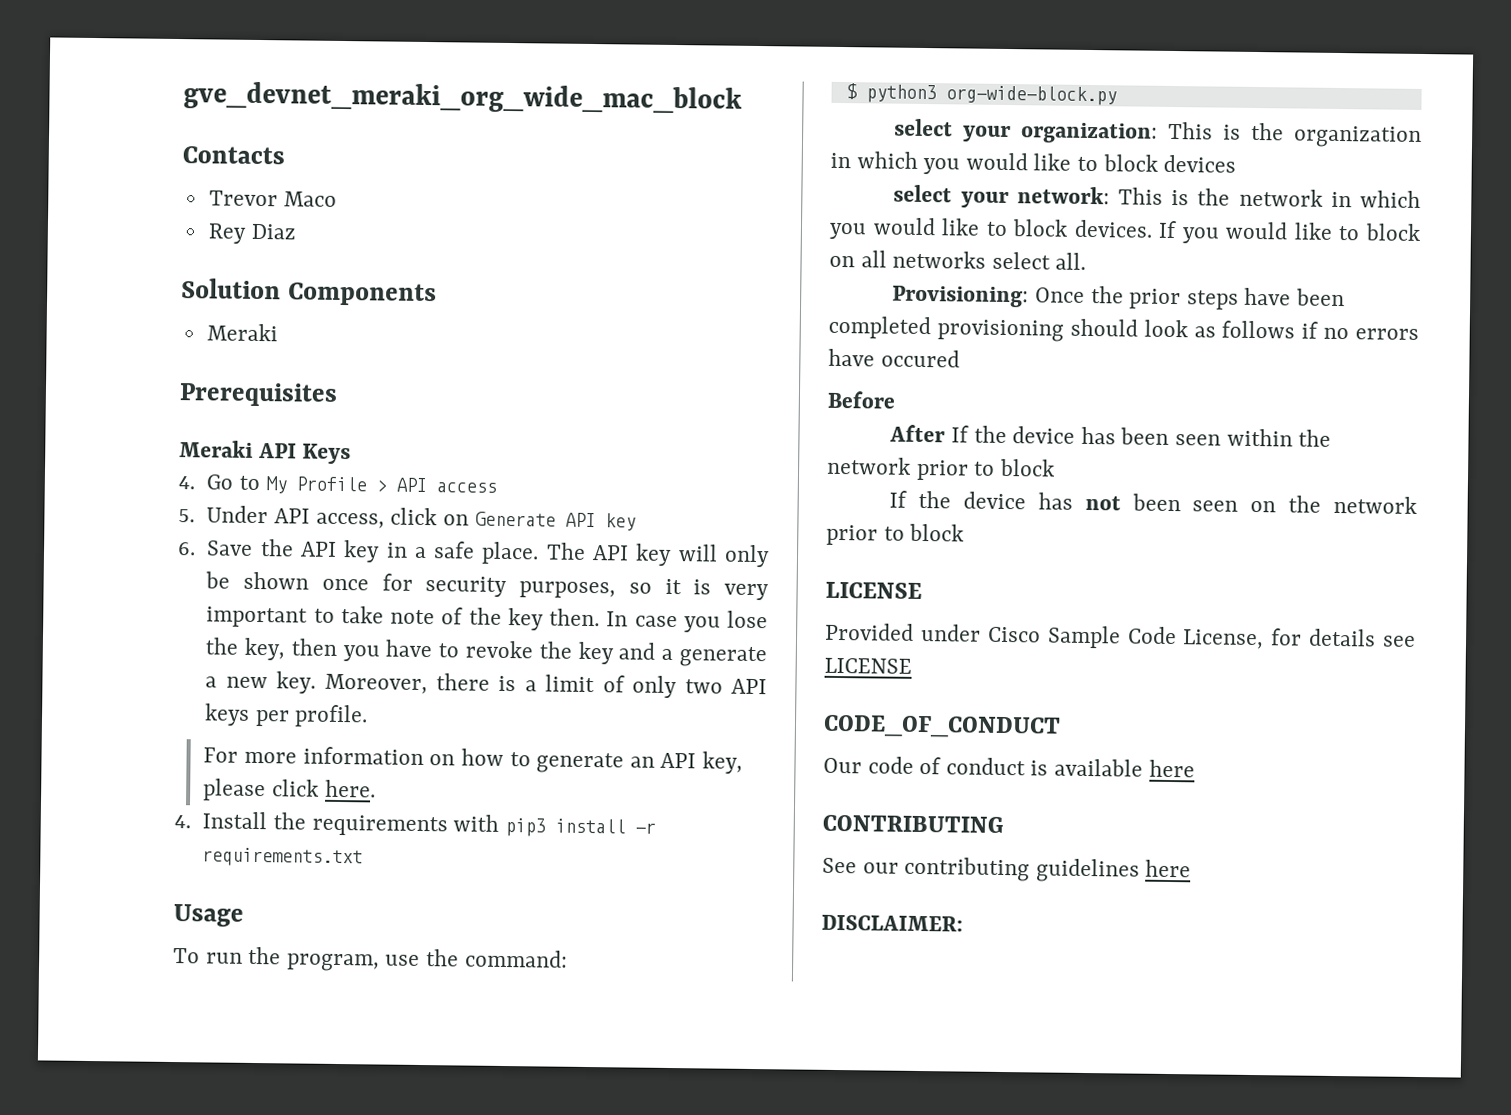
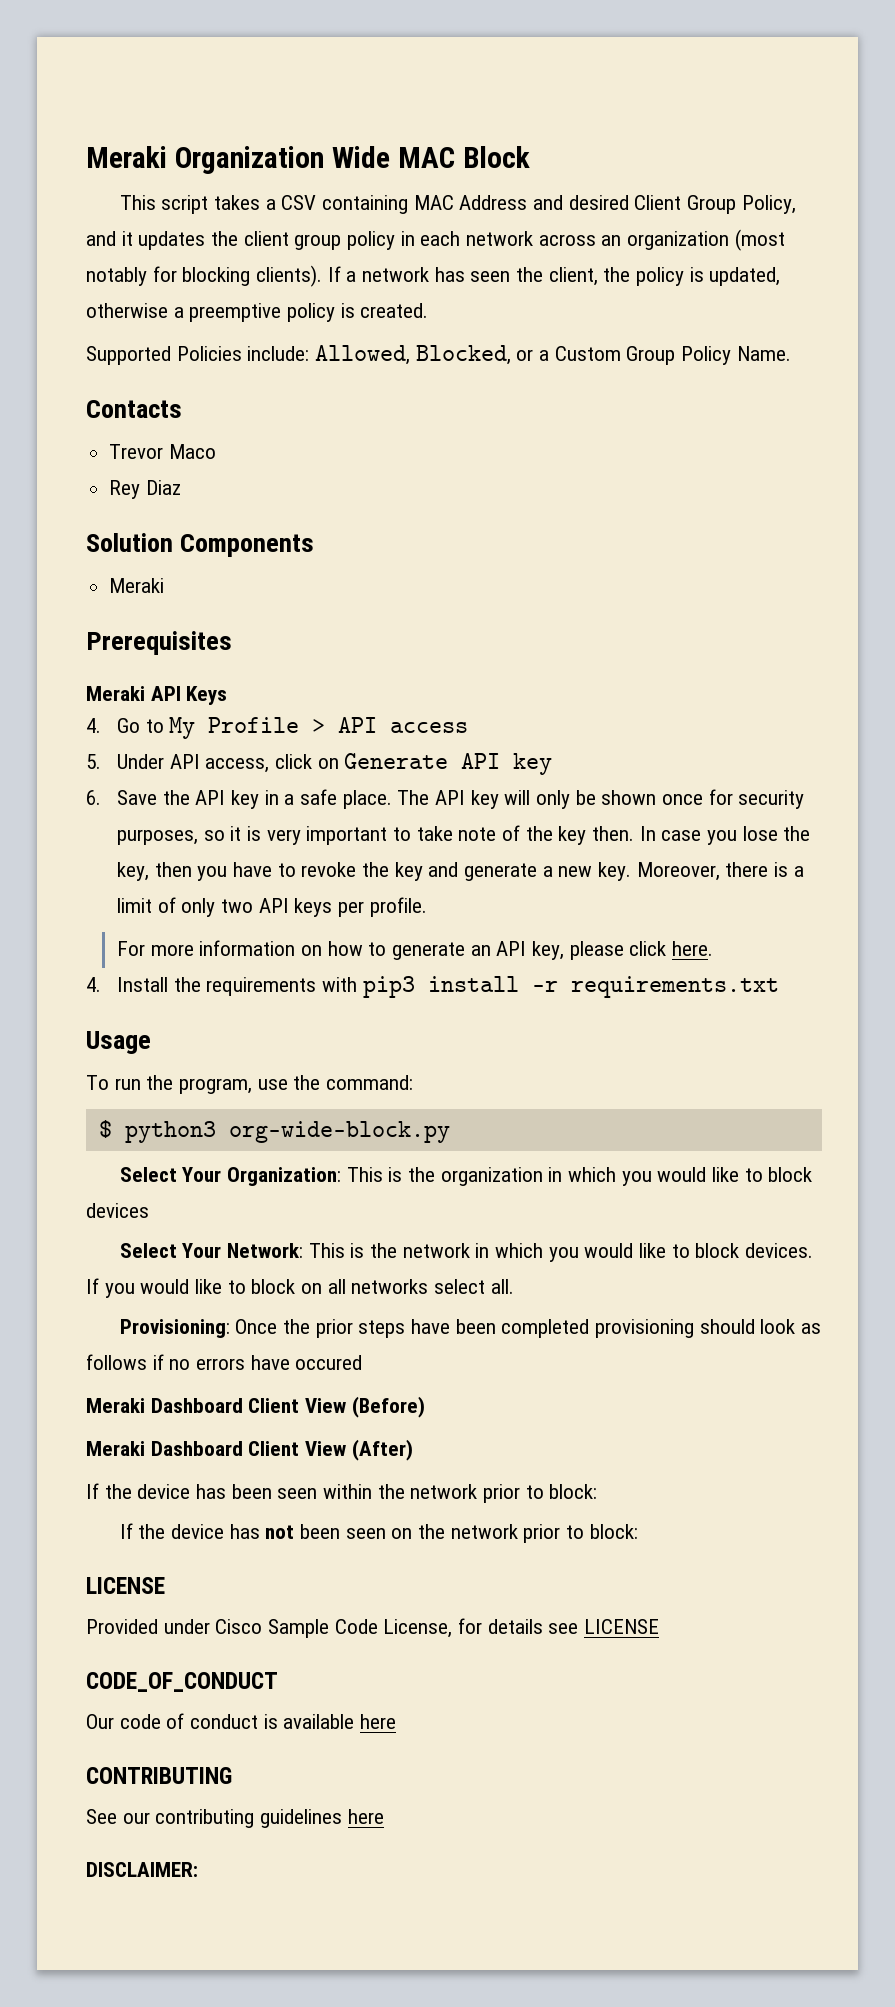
[183,81,742,115] gve_devnet_meraki_org_wide_mac_block -> [86,146,530,174] [119,195,796,214] [86,229,785,251] [86,265,781,287] [86,303,429,322] [86,345,791,365] Meraki Organization Wide MAC Block // This script takes a CSV containing MAC Address and desired Client Group Policy, and it updates the client group policy in each network across an organization (most notably for blocking clients). If a network has seen the client, the policy is updated, otherwise a preemptive policy is created. // Supported Policies include: Allowed, Blocked, or a Custom Group Policy Name.
[661,648,674,661] a -> (459, 869) none
[894,118,1159,144] select your organization: -> [119,1167,342,1186] Select Your Organization:
[893,184,1110,209] select your network: -> [119,1243,304,1258] Select Your Network:
[827,390,896,409] [889,424,946,443] Before // After -> [86,1396,425,1418] [86,1439,413,1461] Meraki Dashboard Client View (Before) // Meraki Dashboard Client View (After) //
[999,458,1055,477] block -> [549,1484,598,1499] block:
[909,523,965,542] block -> [589,1524,638,1539] block:

